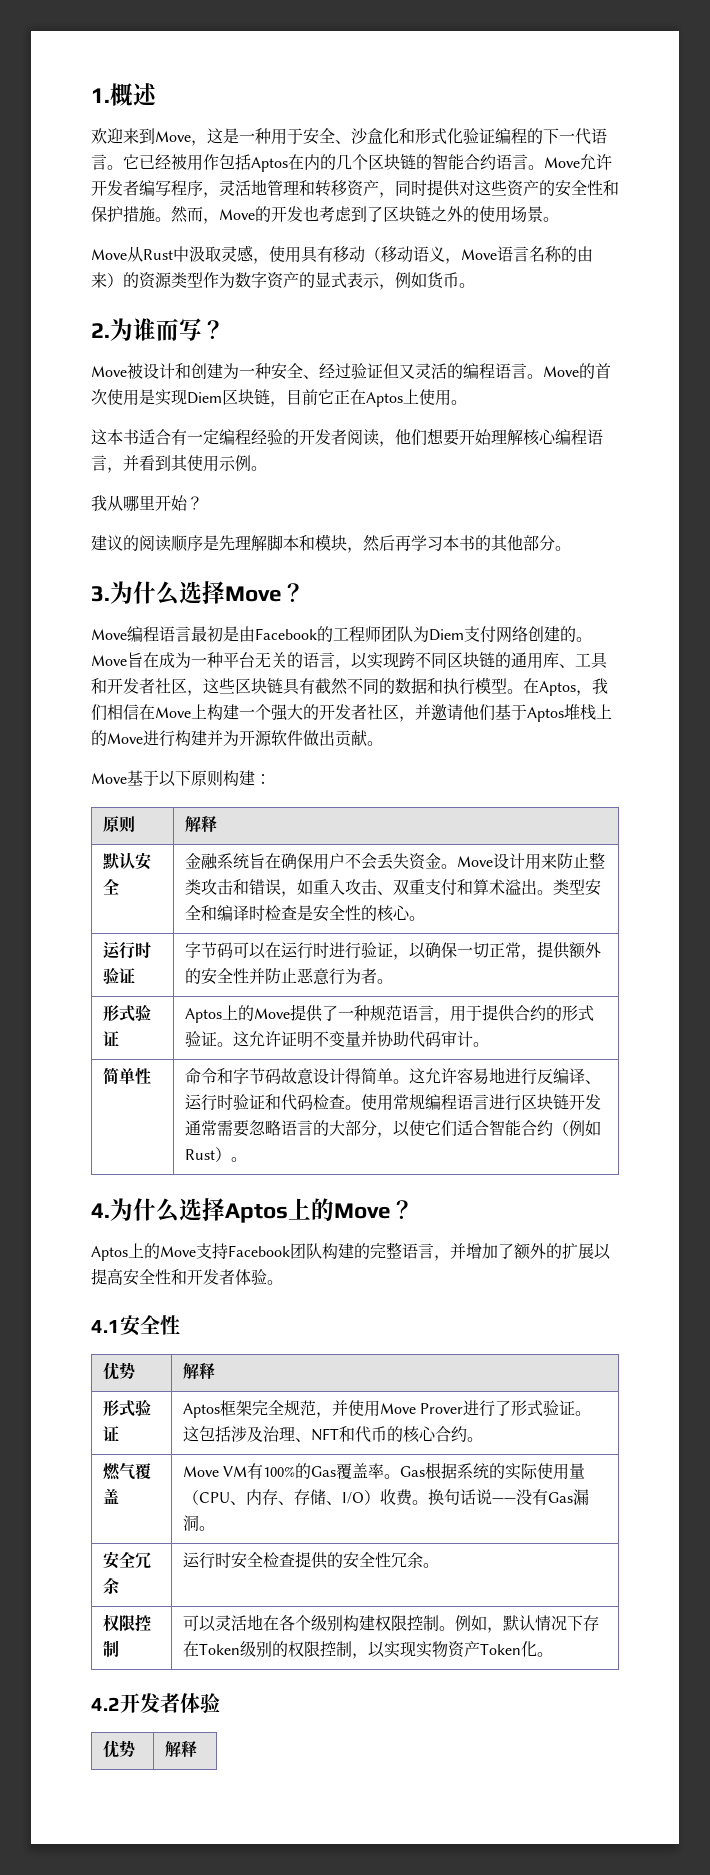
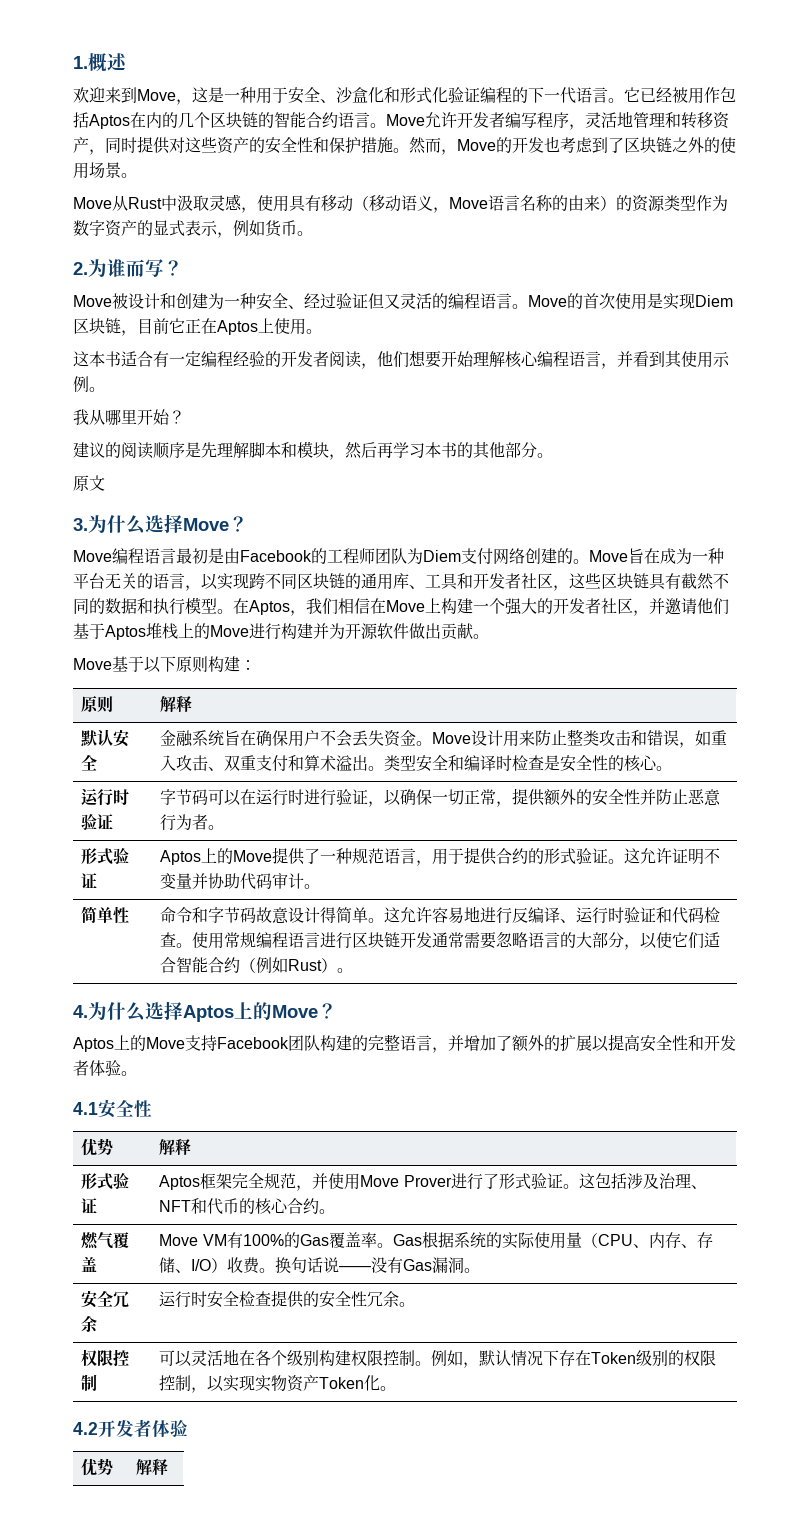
(571, 548) none -> [73,475,105,491] // 原文

